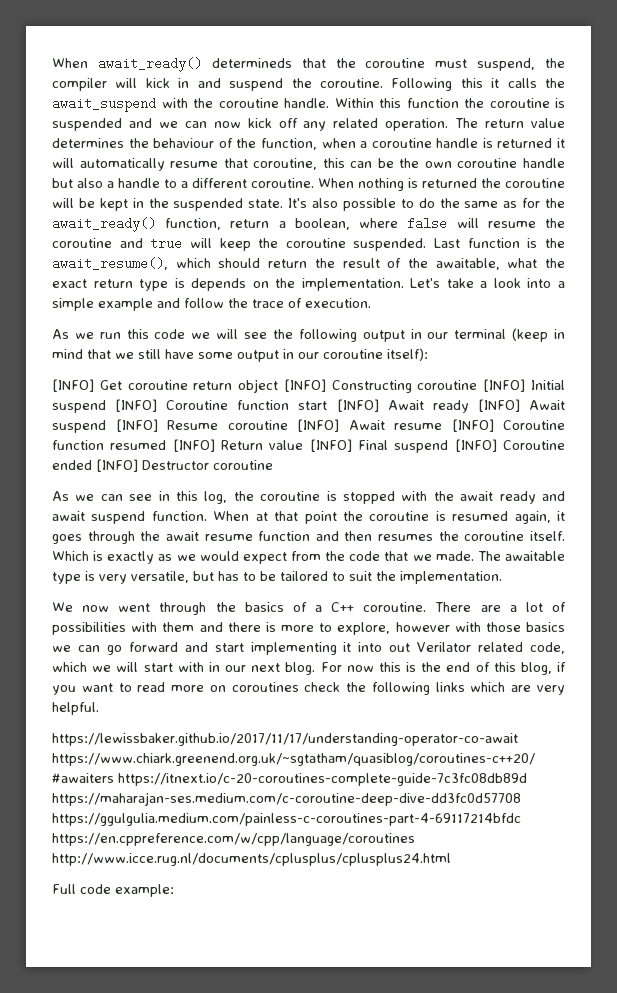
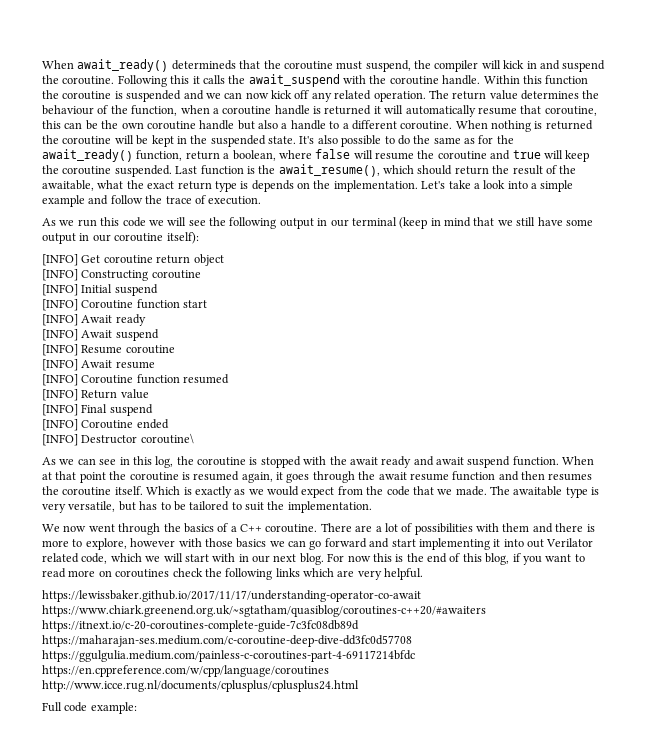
(279, 386) none -> (224, 260) //
(478, 385) none -> (201, 274) //
(106, 406) none -> (158, 290) //
(328, 405) none -> (208, 304) //
(469, 406) none -> (146, 320) //
(106, 426) none -> (159, 335) //
(288, 425) none -> (175, 349) //
(442, 426) none -> (155, 365) //
(167, 445) none -> (230, 379) //
(304, 445) none -> (149, 394) //
(449, 446) none -> (153, 410) //
(92, 465) none -> (169, 424) //
[213,460,273,470] coroutine -> [140,433,194,444] coroutine\

